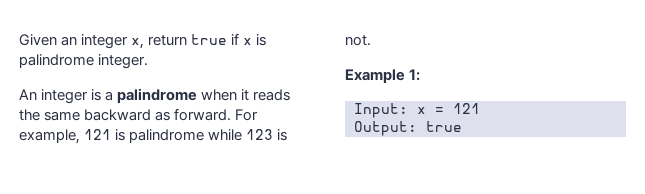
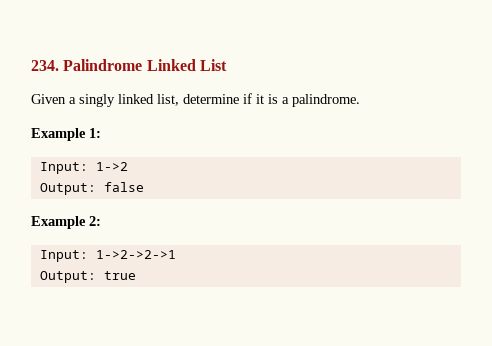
[19,33,267,49] [19,54,149,69] [19,88,291,104] [19,108,259,121] [19,129,288,144] [345,35,371,46] [345,69,421,83] [354,103,480,118] Given an integer x, return true if x is palindrome integer. // An integer is a palindrome when it reads the same backward as forward. For example, 121 is palindrome while 123 is not. // Example 1: // Input: x = 121 -> [31,59,227,71] [31,93,360,107] [31,128,101,141] [39,162,128,174] [39,182,144,195] [31,216,101,229] [39,250,176,262] 234. Palindrome Linked List // Given a singly linked list, determine if it is a palindrome. // Example 1: // Input: 1->2 // Output: false // Example 2: // Input: 1->2->2->1

